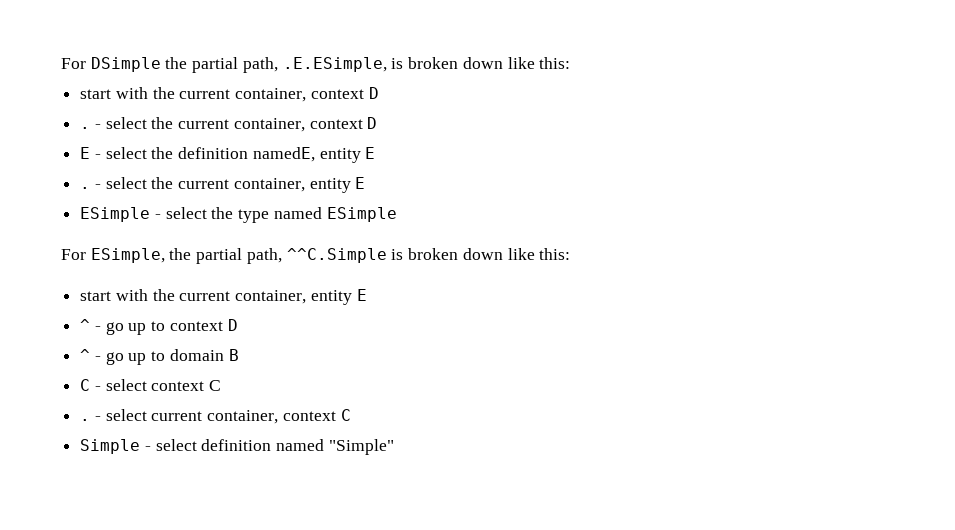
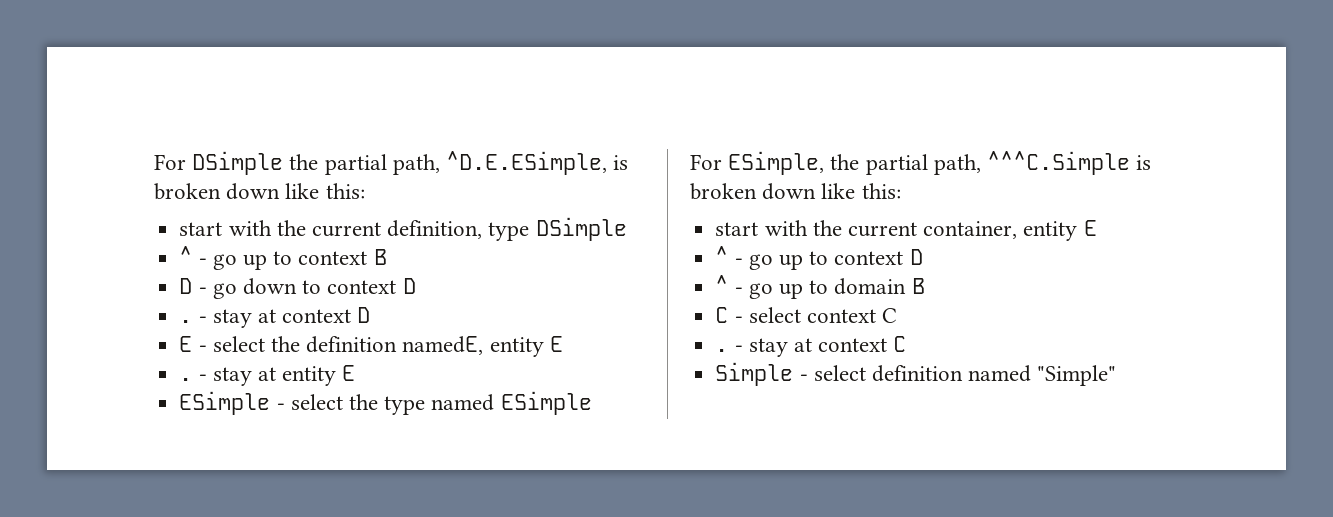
[282,57,571,72] [80,87,307,102] .E.ESimple, is broken down like this: // start with the current container, -> [446,151,629,175] [154,183,365,200] [179,217,627,241] [179,246,387,270] [179,278,322,299] ^D.E.ESimple, is broken down like this: // start with the current definition, type DSimple // ^ - go up to context B // D - go down to
[105,117,305,132] select the current container, -> [212,309,276,328] stay at
[105,177,305,192] select the current container, -> [212,367,276,386] stay at
[286,248,387,263] ^^C.Simple -> [987,151,1131,175] ^^^C.Simple
[105,409,279,424] select current container, -> [748,338,812,357] stay at

